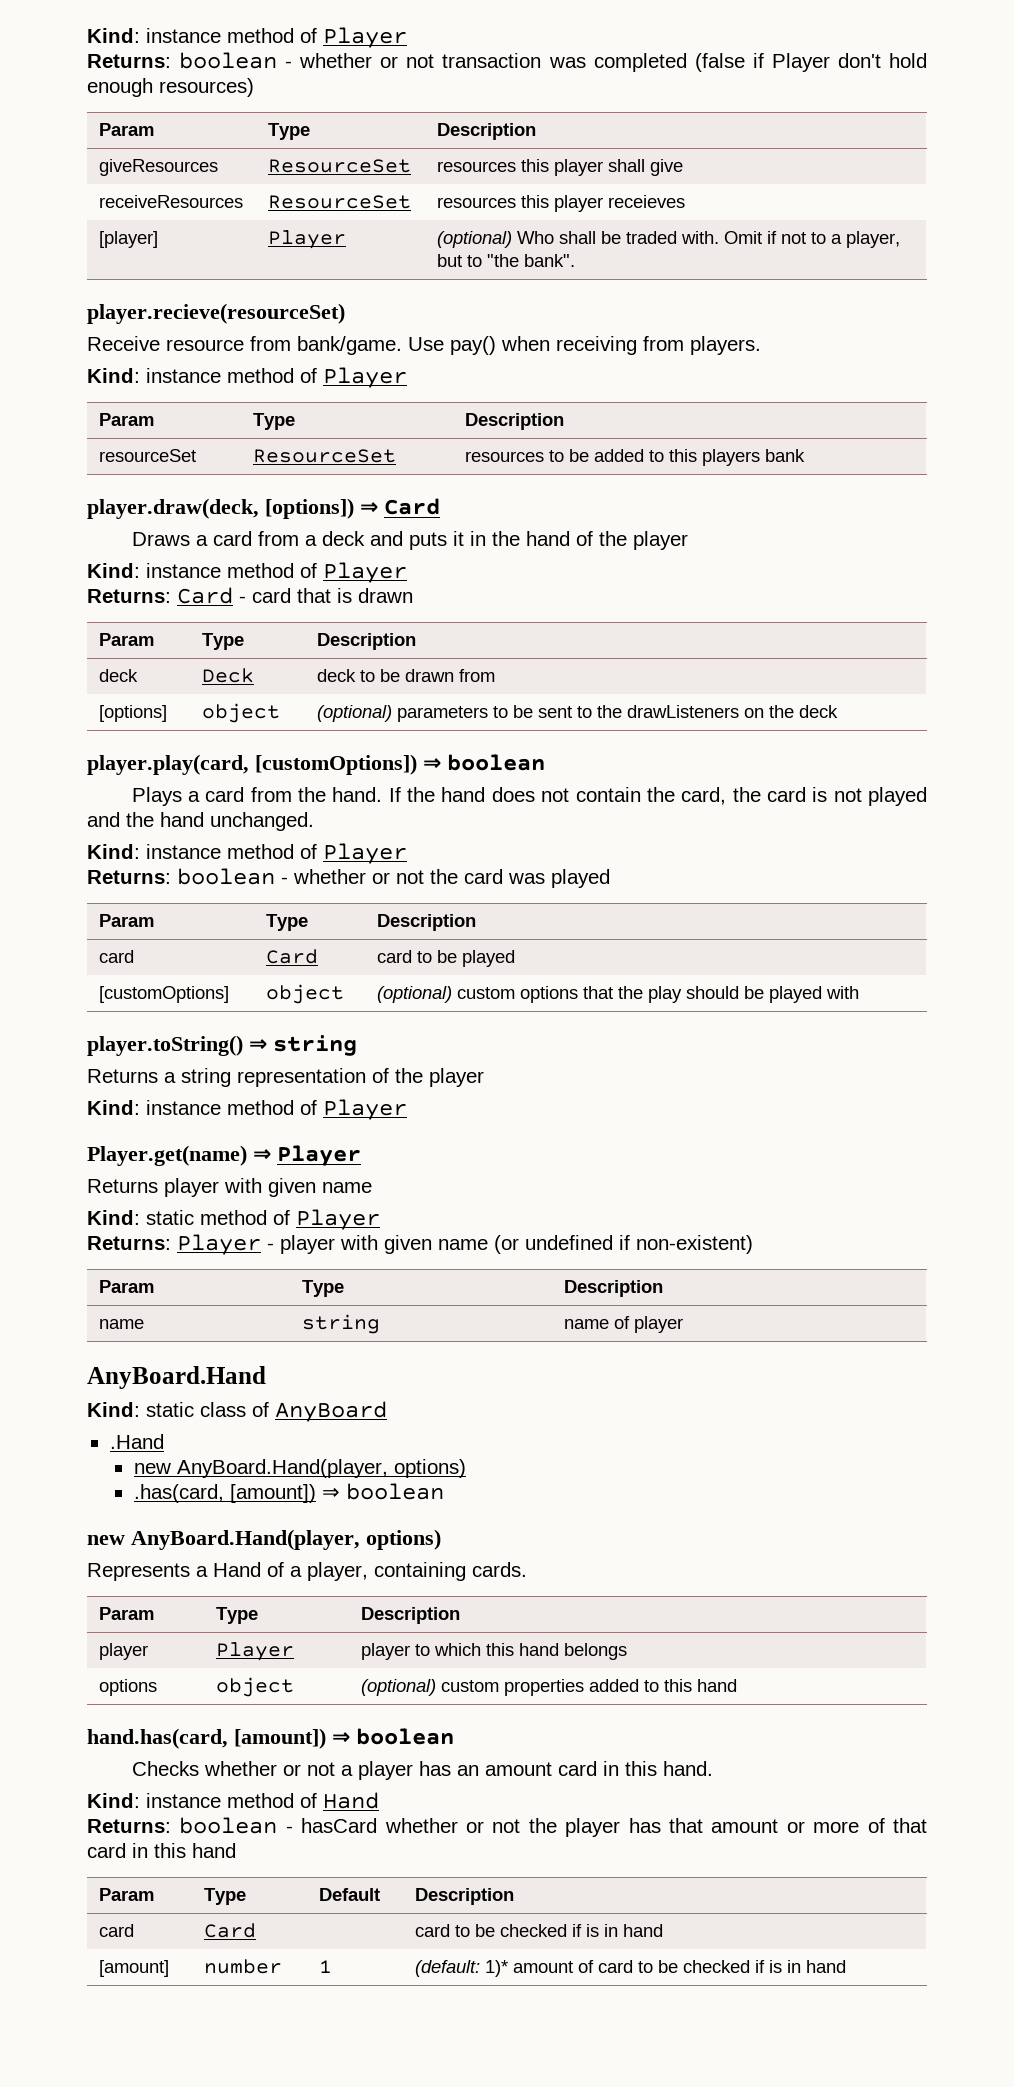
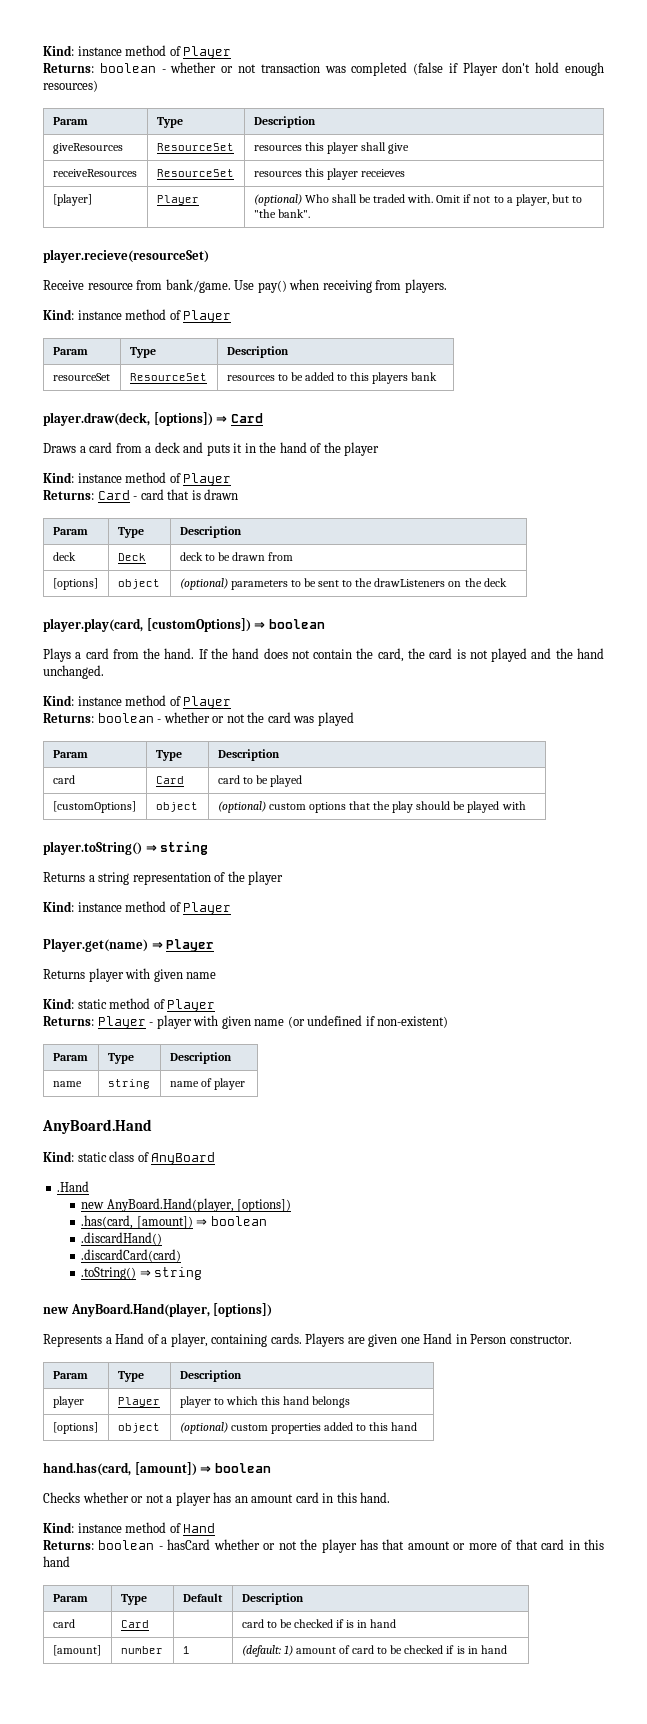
[393,1459,466,1478] options) -> [237,1199,292,1212] [options])
[87,1529,441,1550] // new AnyBoard.Hand(player, options) -> [81,1232,163,1245] [81,1249,182,1262] [81,1267,203,1280] [43,1303,273,1317] // .discardHand() // .discardCard(card) // .toString() ⇒ string // new AnyBoard.Hand(player, [options])
(527, 1569) none -> [305,1333,572,1347] Players are given one Hand in Person constructor.
[99,1679,158,1696] options -> [52,1422,98,1434] [options]
[485,1960,509,1977] 1)* -> [283,1645,293,1656] 1)

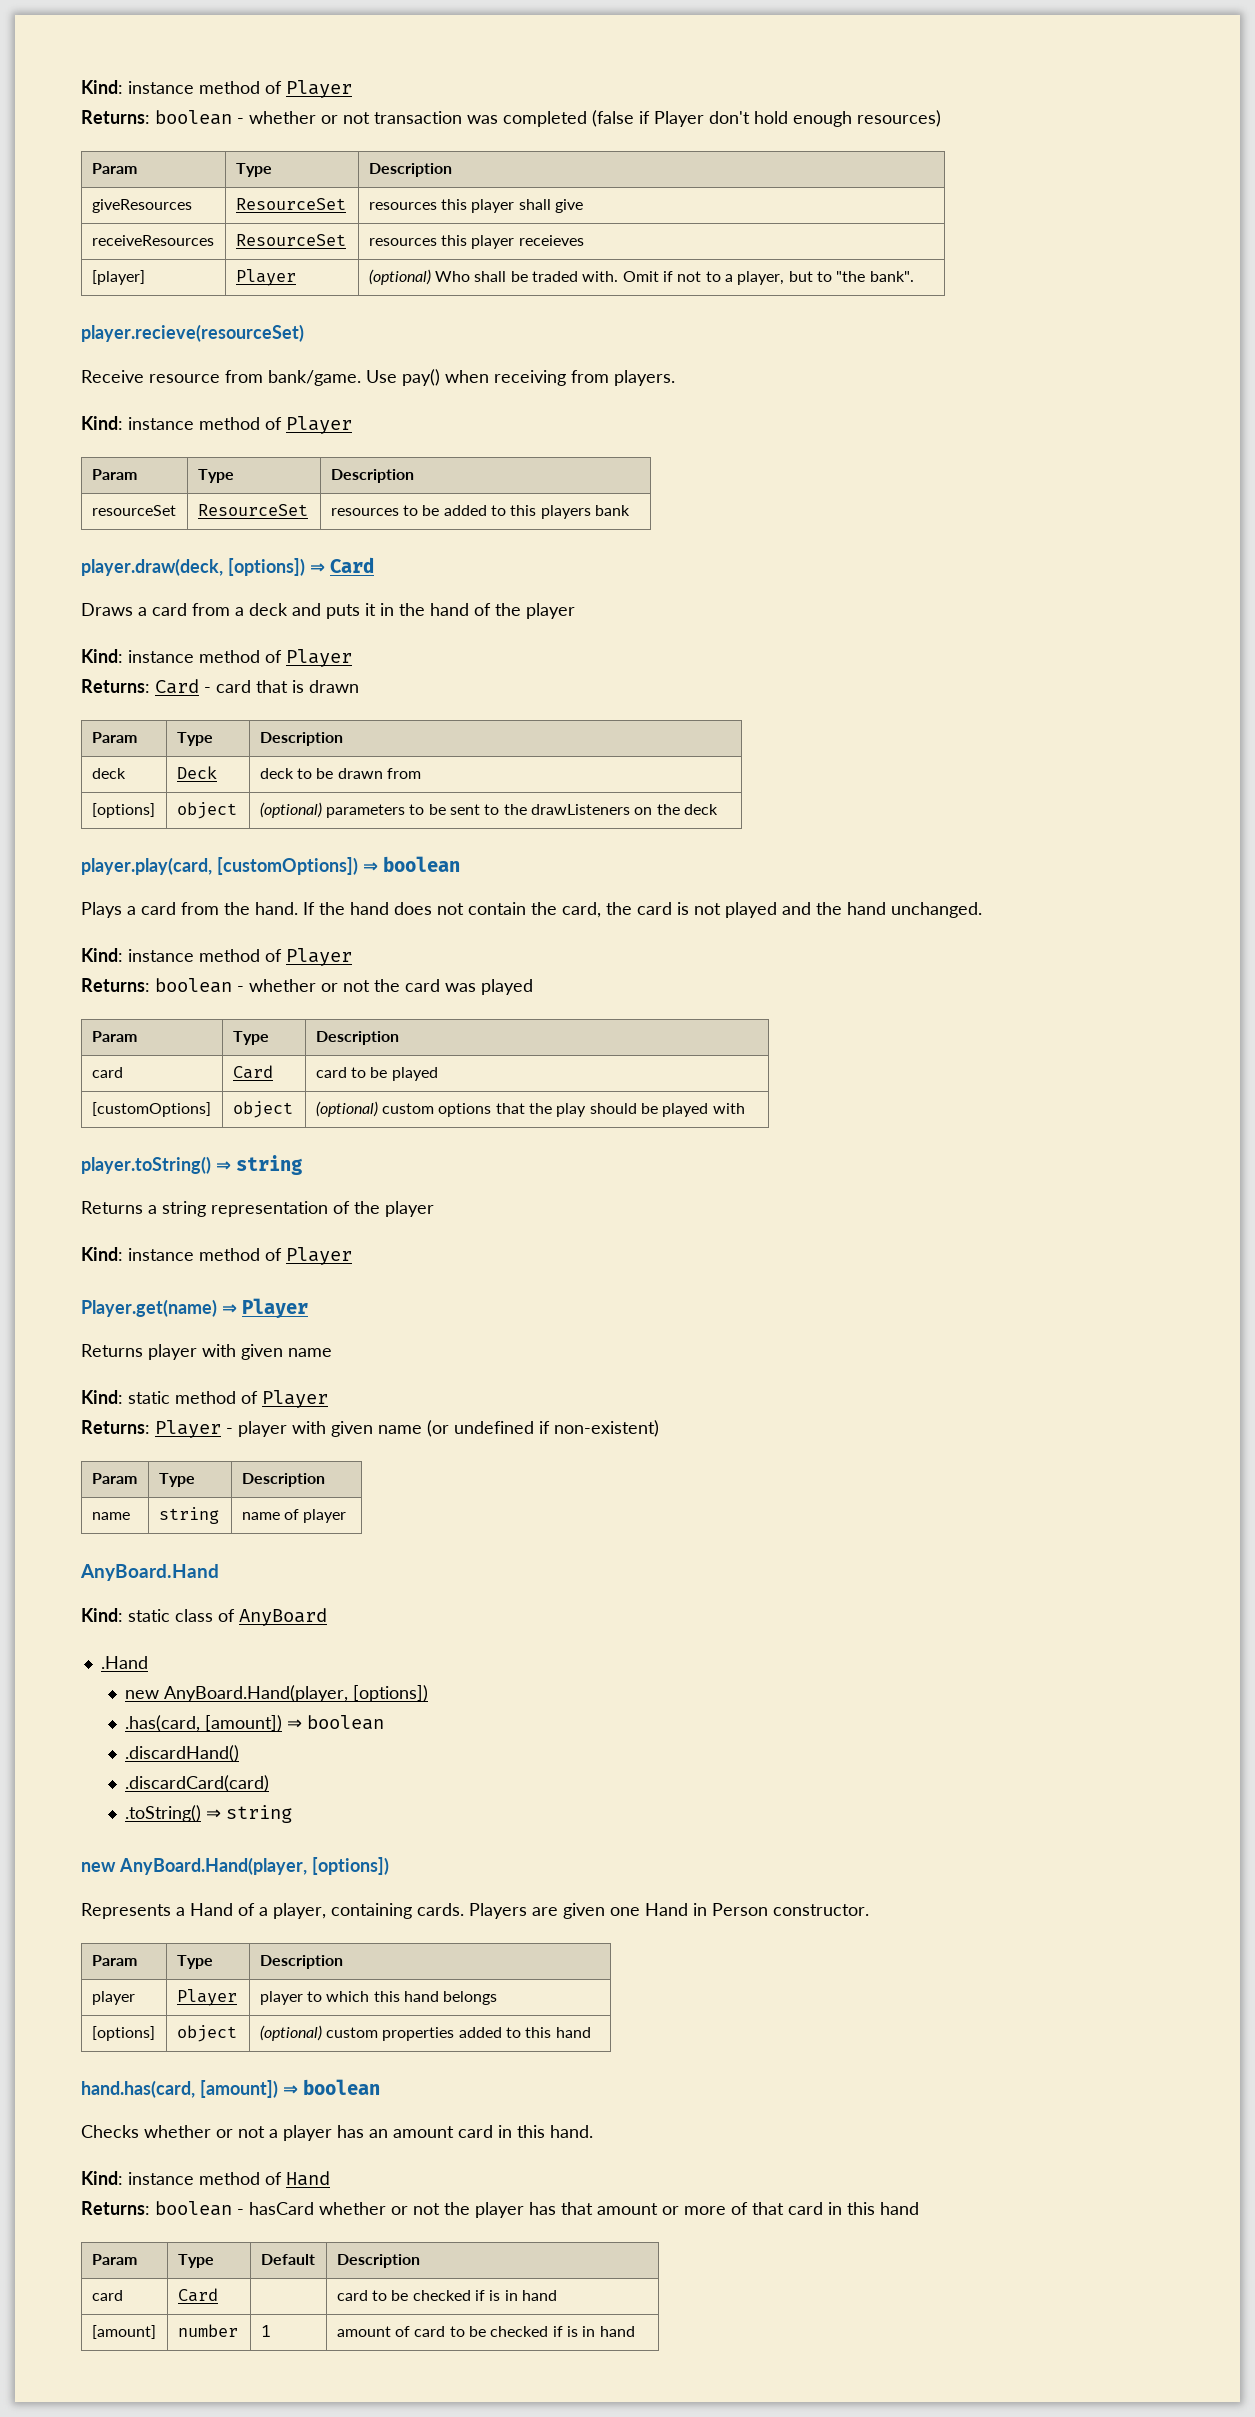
[241,1645,293,1657] (default: 1) -> (271, 2331) none

